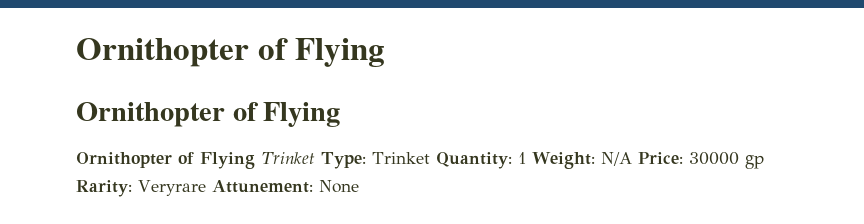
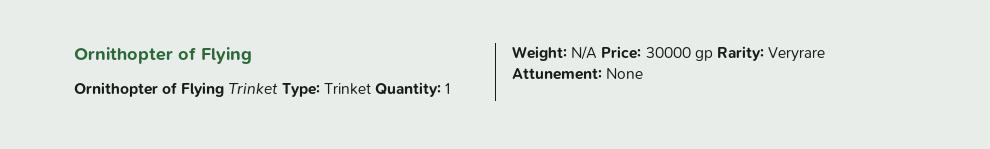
[76,38,385,67] [76,102,341,127] [76,152,255,169] Ornithopter of Flying // Ornithopter of Flying // Ornithopter of Flying -> [74,47,252,64] [74,82,225,97] Ornithopter of Flying // Ornithopter of Flying

